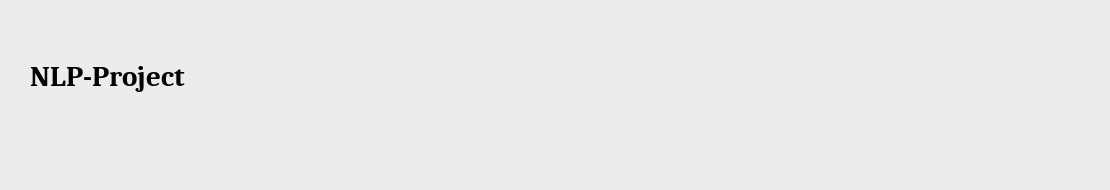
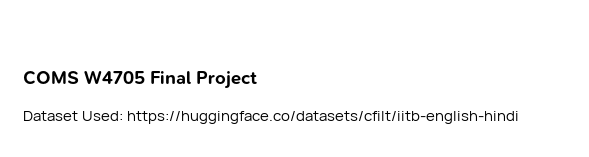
[30,66,185,92] NLP-Project -> [23,70,257,89] [23,111,520,124] COMS W4705 Final Project // Dataset Used: https://huggingface.co/datasets/cfilt/iitb-english-hindi

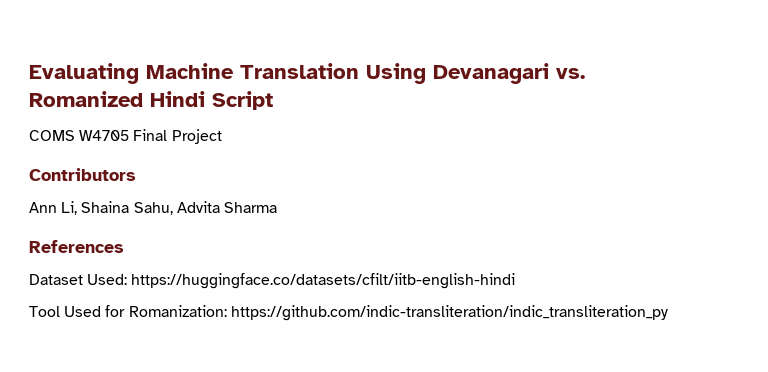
[23,70,257,89] [23,111,520,124] COMS W4705 Final Project // Dataset Used: https://huggingface.co/datasets/cfilt/iitb-english-hindi -> [29,63,585,84] [29,91,273,110] [29,129,222,144] [29,168,136,181] [29,201,277,215] [29,240,124,253] [29,273,516,289] [29,305,668,321] Evaluating Machine Translation Using Devanagari vs. Romanized Hindi Script // COMS W4705 Final Project // Contributors // Ann Li, Shaina Sahu, Advita Sharma // References // Dataset Used: https://huggingface.co/datasets/cfilt/iitb-english-hindi // Tool Used for Romanization: https://github.com/indic-transliteration/indic_transliteration_py

